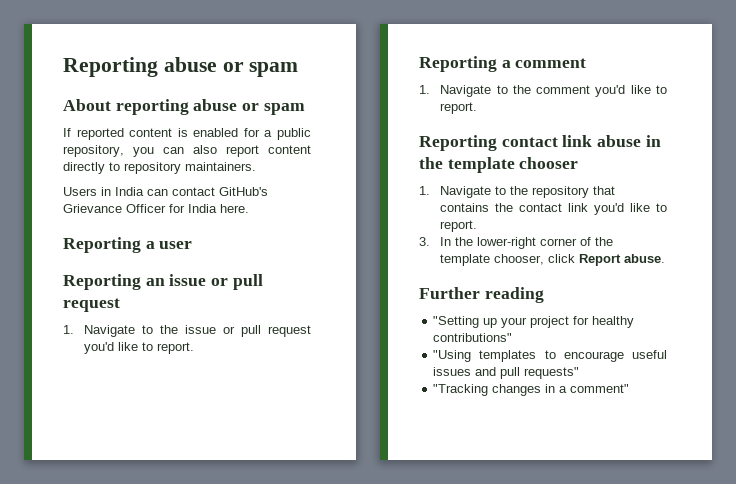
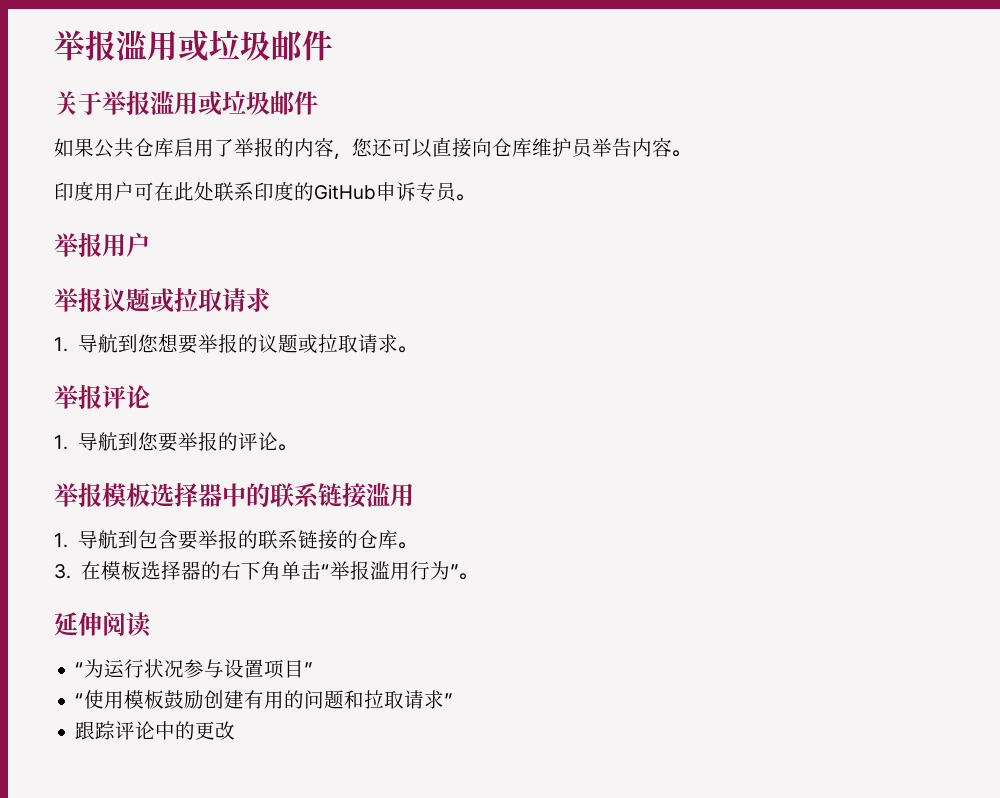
[63,57,299,77] [63,99,305,115] [63,128,311,140] [63,145,311,157] [63,162,256,174] [63,187,268,196] [63,204,249,213] [63,237,193,253] [63,274,263,290] [63,298,120,312] [63,325,311,337] [84,342,195,354] [419,56,587,72] [419,85,667,97] [440,102,478,114] [419,135,661,151] [419,157,579,173] [419,186,616,198] [440,203,667,215] [440,220,478,232] [419,237,614,249] [440,254,666,266] [419,287,544,303] [433,316,635,328] [433,333,513,342] [433,350,667,362] [433,367,580,379] [433,384,630,396] Reporting abuse or spam // About reporting abuse or spam // If reported content is enabled for a public repository, you can also report content directly to repository maintainers. // Users in India can contact GitHub's Grievance Officer for India here. // Reporting a user // Reporting an issue or pull request // 1. Navigate to the issue or pull request you'd like to report. // Reporting a comment // 1. Navigate to the comment you'd like to report. // Reporting contact link abuse in the template chooser // 1. Navigate to the repository that contains the contact link you'd like to report. // 3. In the lower-right corner of the template chooser, click Report abuse. // Further reading // "Setting up your project for healthy contributions" // "Using templates to encourage useful issues and pull requests" // "Tracking changes in a comment" -> [54,30,333,62] [54,91,318,116] [54,137,690,159] [54,182,474,202] [54,233,150,257] [54,287,270,313] [54,333,416,354] [54,385,150,409] [54,432,296,452] [54,483,414,508] [54,530,416,550] [54,561,477,580] [54,612,151,637] [75,659,314,679] [75,690,454,709] [75,721,236,740] 举报滥用或垃圾邮件 // 关于举报滥用或垃圾邮件 // 如果公共仓库启用了举报的内容，您还可以直接向仓库维护员举告内容。 // 印度用户可在此处联系印度的GitHub申诉专员。 // 举报用户 // 举报议题或拉取请求 // 1.导航到您想要举报的议题或拉取请求。 // 举报评论 // 1.导航到您要举报的评论。 // 举报模板选择器中的联系链接滥用 // 1.导航到包含要举报的联系链接的仓库。 // 3.在模板选择器的右下角单击“举报滥用行为”。 // 延伸阅读 // “为运行状况参与设置项目” // “使用模板鼓励创建有用的问题和拉取请求” // 跟踪评论中的更改

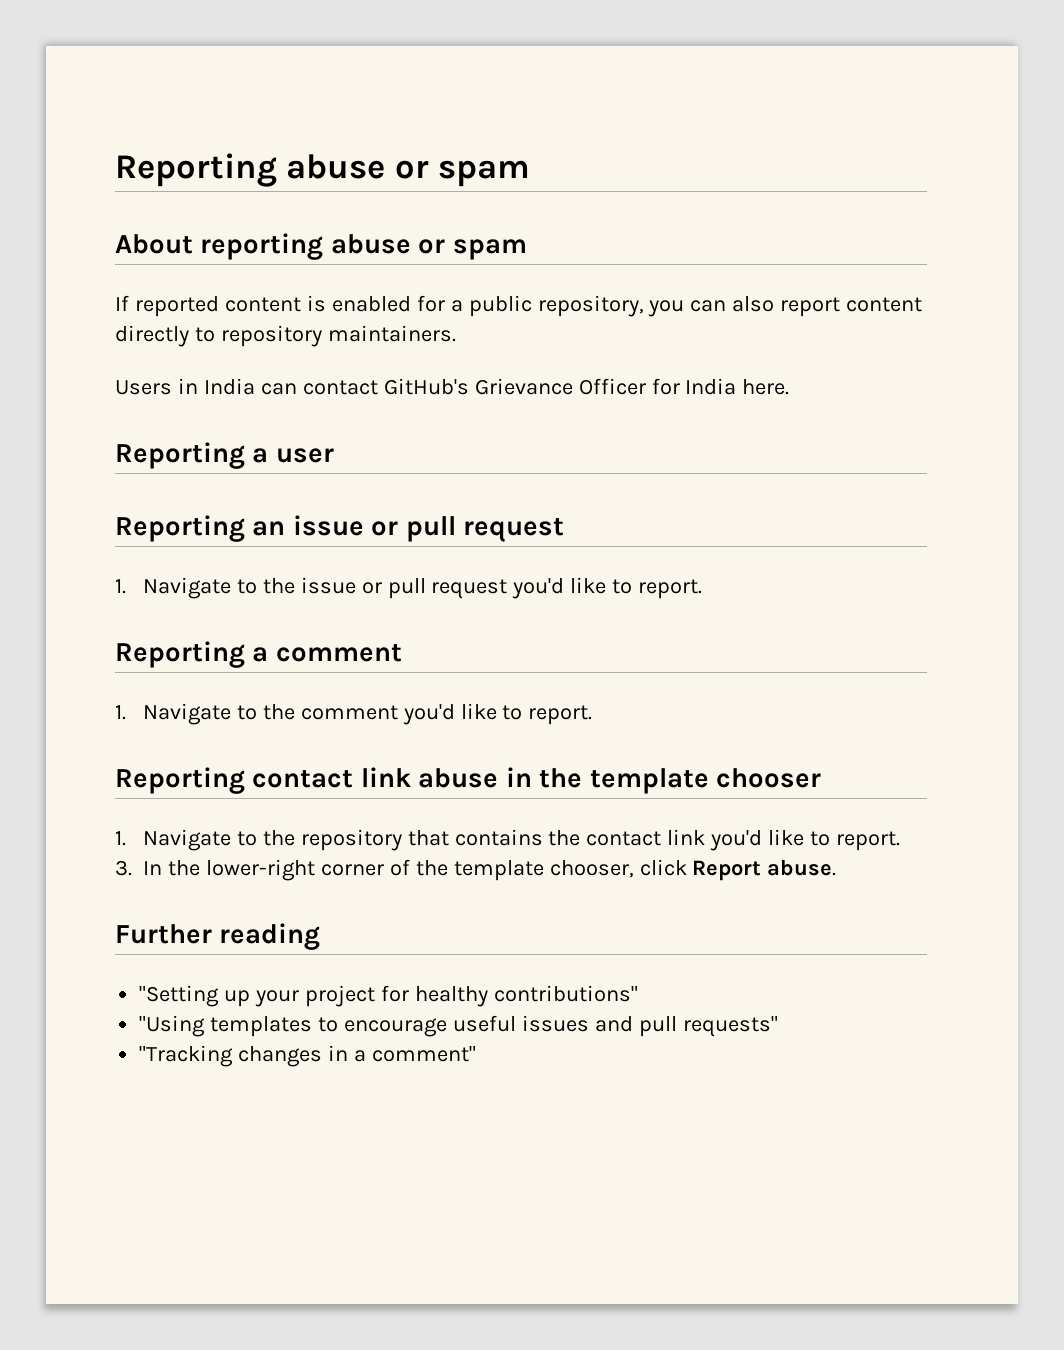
[54,30,333,62] [54,91,318,116] [54,137,690,159] [54,182,474,202] [54,233,150,257] [54,287,270,313] [54,333,416,354] [54,385,150,409] [54,432,296,452] [54,483,414,508] [54,530,416,550] [54,561,477,580] [54,612,151,637] [75,659,314,679] [75,690,454,709] [75,721,236,740] 举报滥用或垃圾邮件 // 关于举报滥用或垃圾邮件 // 如果公共仓库启用了举报的内容，您还可以直接向仓库维护员举告内容。 // 印度用户可在此处联系印度的GitHub申诉专员。 // 举报用户 // 举报议题或拉取请求 // 1.导航到您想要举报的议题或拉取请求。 // 举报评论 // 1.导航到您要举报的评论。 // 举报模板选择器中的联系链接滥用 // 1.导航到包含要举报的联系链接的仓库。 // 3.在模板选择器的右下角单击“举报滥用行为”。 // 延伸阅读 // “为运行状况参与设置项目” // “使用模板鼓励创建有用的问题和拉取请求” // 跟踪评论中的更改 -> [115,153,530,187] [115,233,527,260] [115,295,923,317] [115,325,456,347] [115,378,790,395] [115,442,334,469] [115,515,565,542] [115,577,703,599] [115,641,402,668] [115,703,593,725] [115,767,821,794] [115,829,901,851] [115,859,837,881] [115,923,321,950] [139,985,638,1007] [139,1015,778,1037] [139,1045,476,1067] Reporting abuse or spam // About reporting abuse or spam // If reported content is enabled for a public repository, you can also report content directly to repository maintainers. // Users in India can contact GitHub's Grievance Officer for India here. // Reporting a user // Reporting an issue or pull request // 1. Navigate to the issue or pull request you'd like to report. // Reporting a comment // 1. Navigate to the comment you'd like to report. // Reporting contact link abuse in the template chooser // 1. Navigate to the repository that contains the contact link you'd like to report. // 3. In the lower-right corner of the template chooser, click Report abuse. // Further reading // "Setting up your project for healthy contributions" // "Using templates to encourage useful issues and pull requests" // "Tracking changes in a comment"

